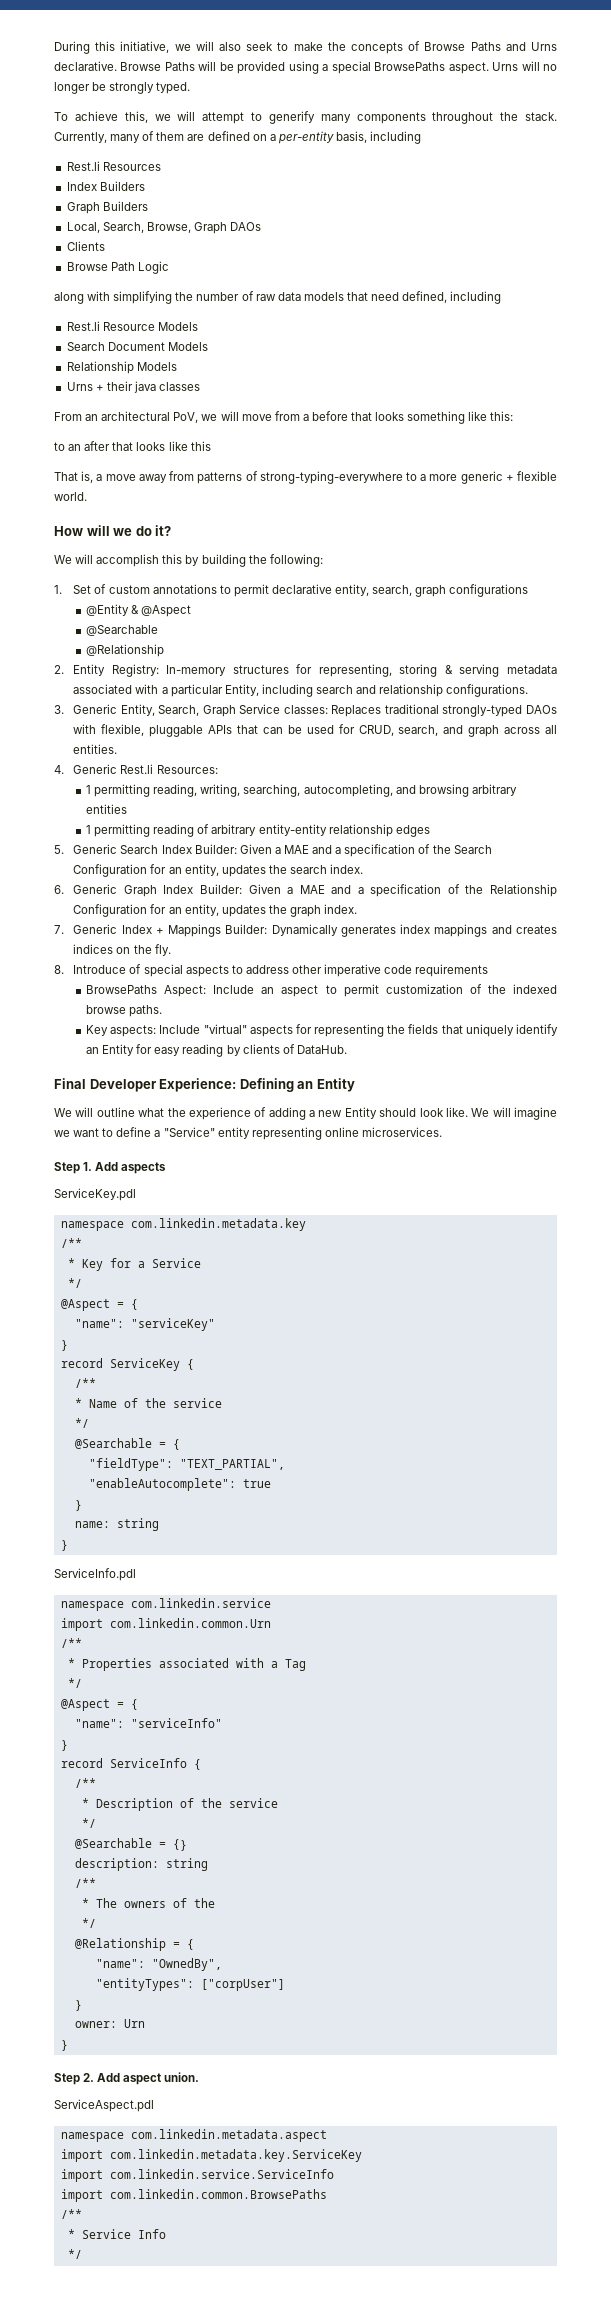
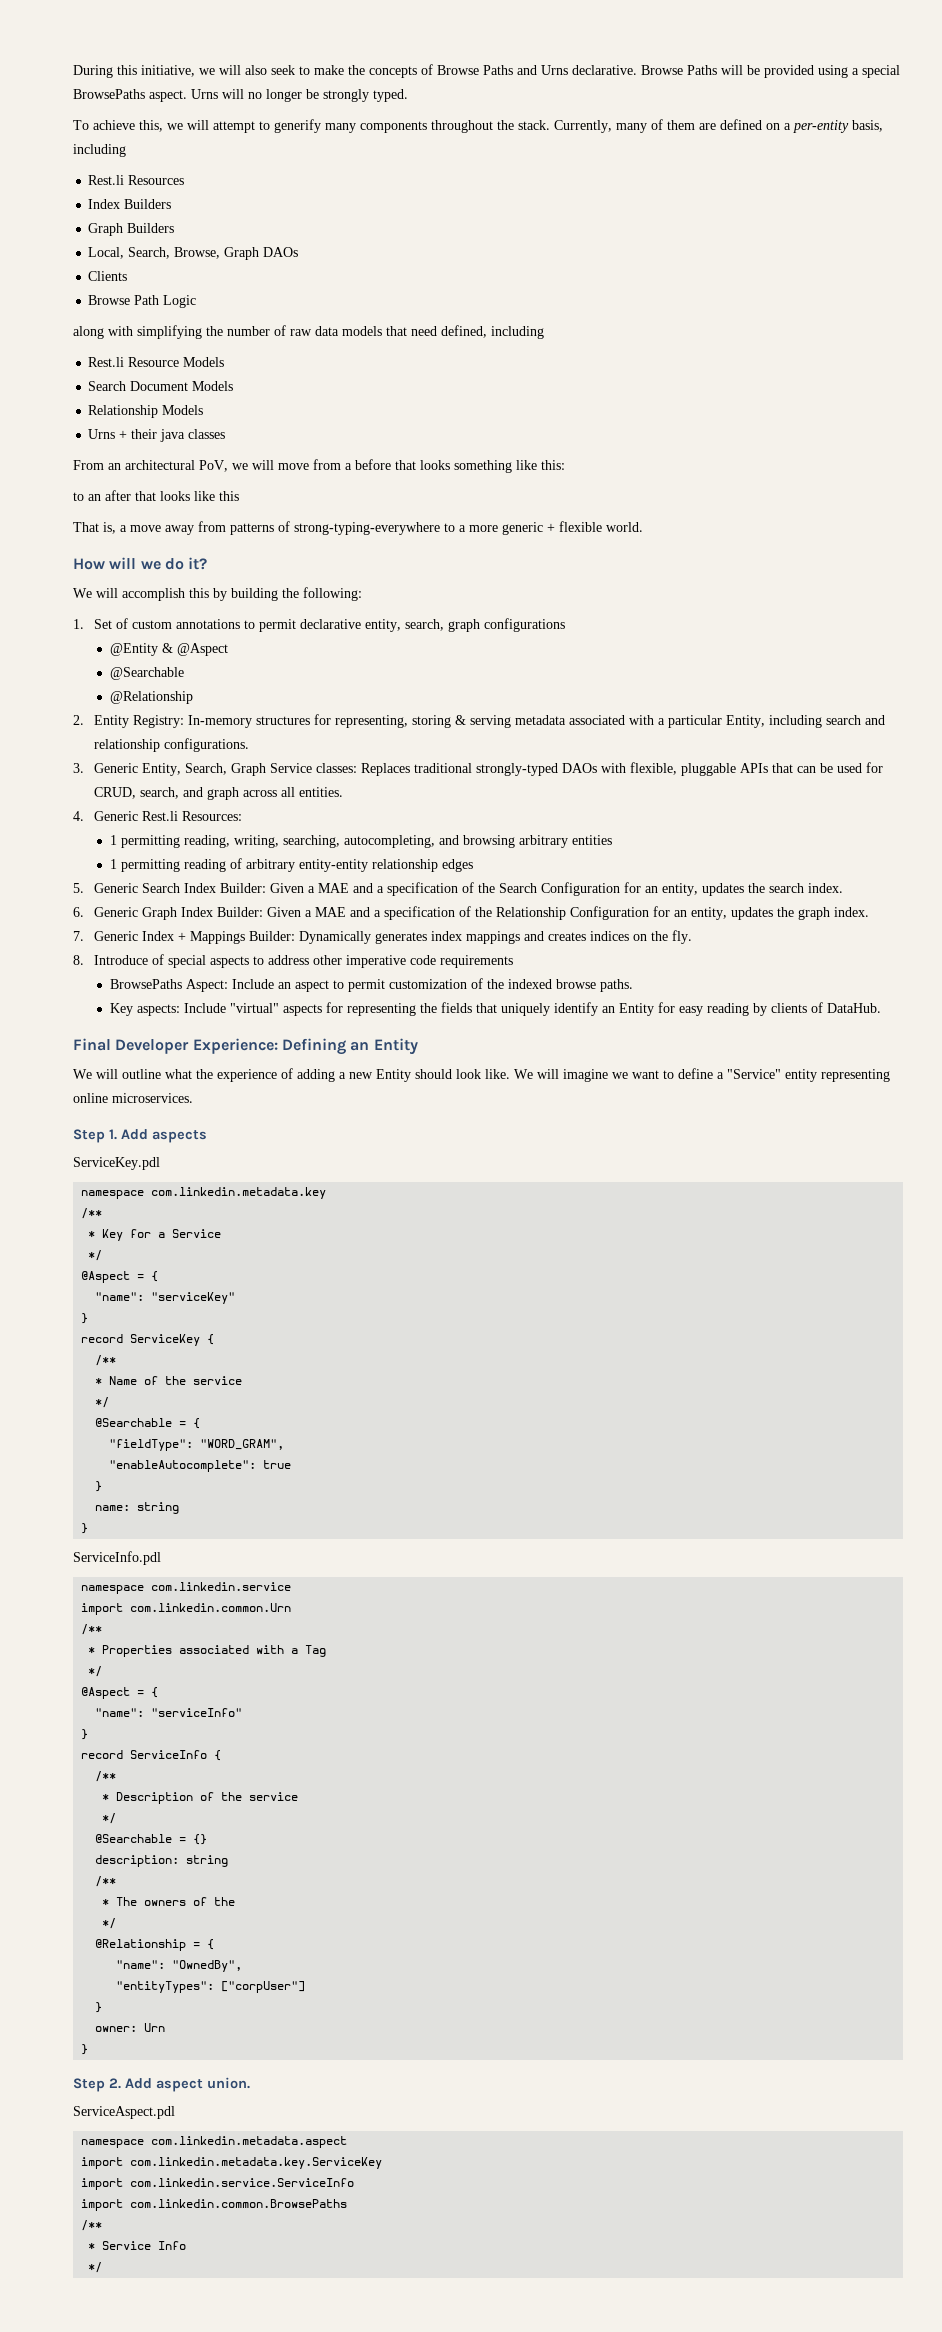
[179,1459,285,1470] "TEXT_PARTIAL", -> [200,1439,285,1450] "WORD_GRAM",

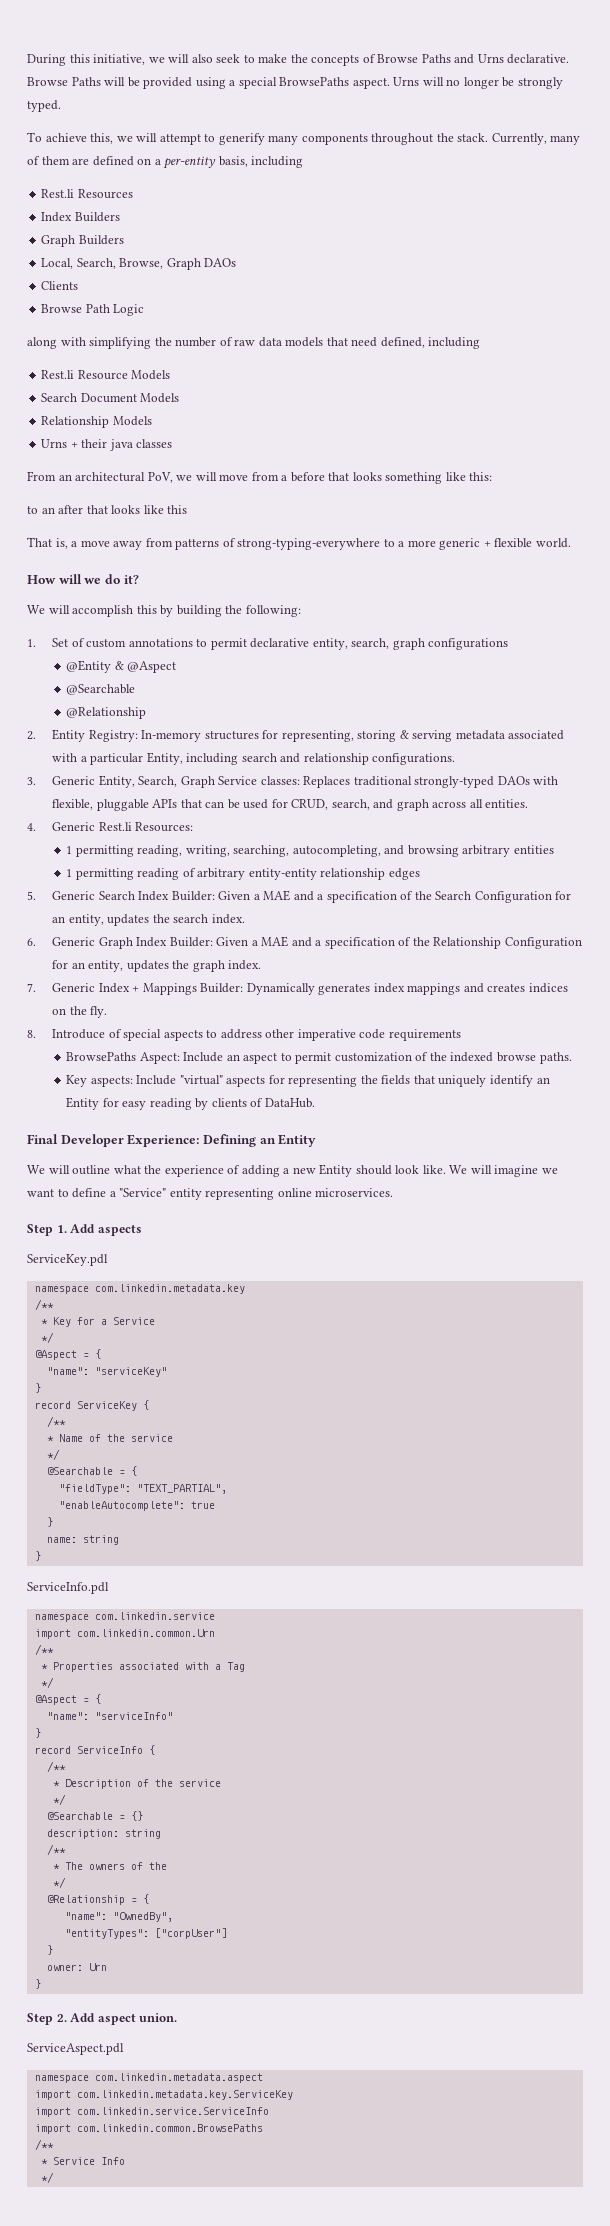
[200,1439,285,1450] "WORD_GRAM", -> [136,1484,227,1494] "TEXT_PARTIAL",

